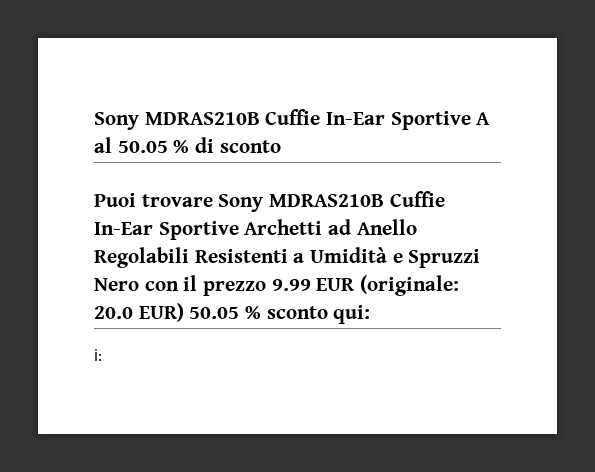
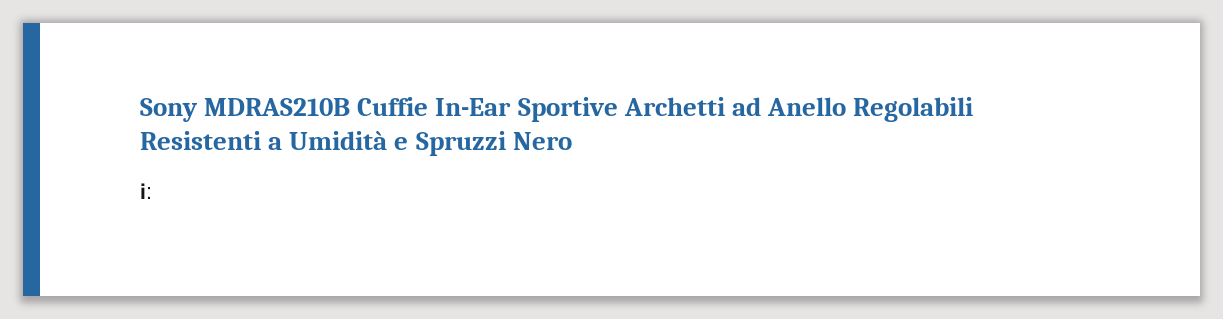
[94,109,491,130] [94,137,281,153] [94,191,445,212] [94,221,239,240] Sony MDRAS210B Cuffie In-Ear Sportive A al 50.05 % di sconto // Puoi trovare Sony MDRAS210B Cuffie In-Ear Sportive -> [140,97,618,122] Sony MDRAS210B Cuffie In-Ear Sportive
[144,275,460,296] [94,303,371,324] con il prezzo 9.99 EUR (originale: 20.0 EUR) 50.05 % sconto qui: -> (572, 141) none

